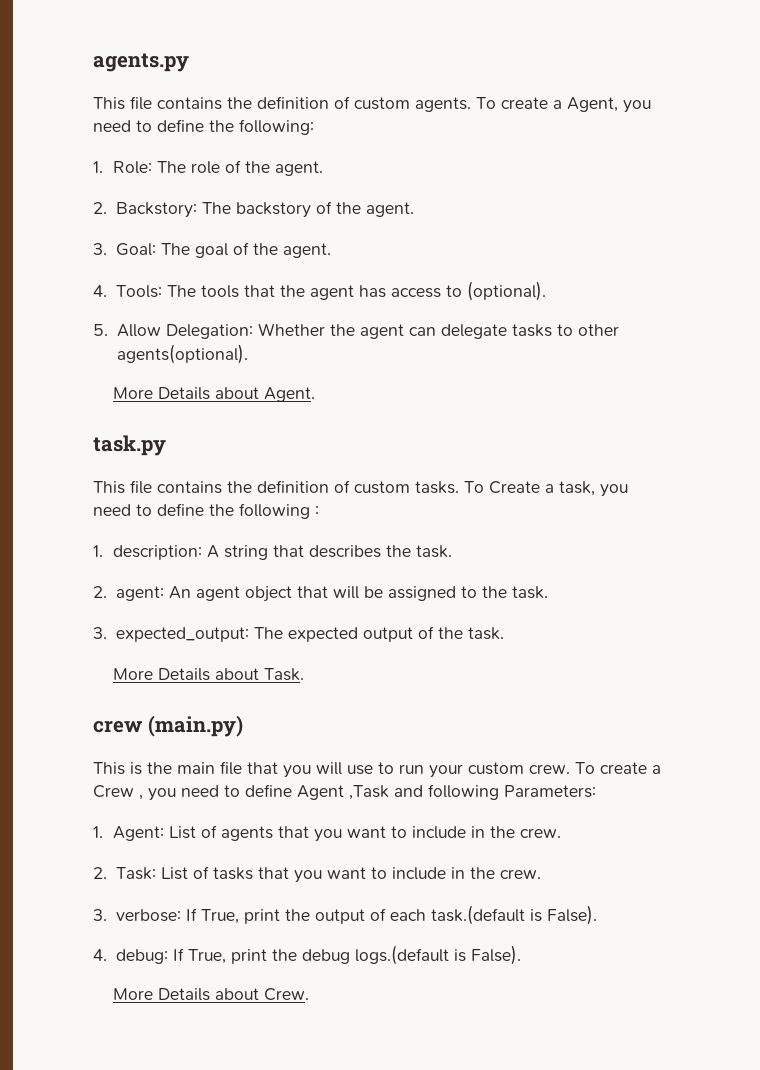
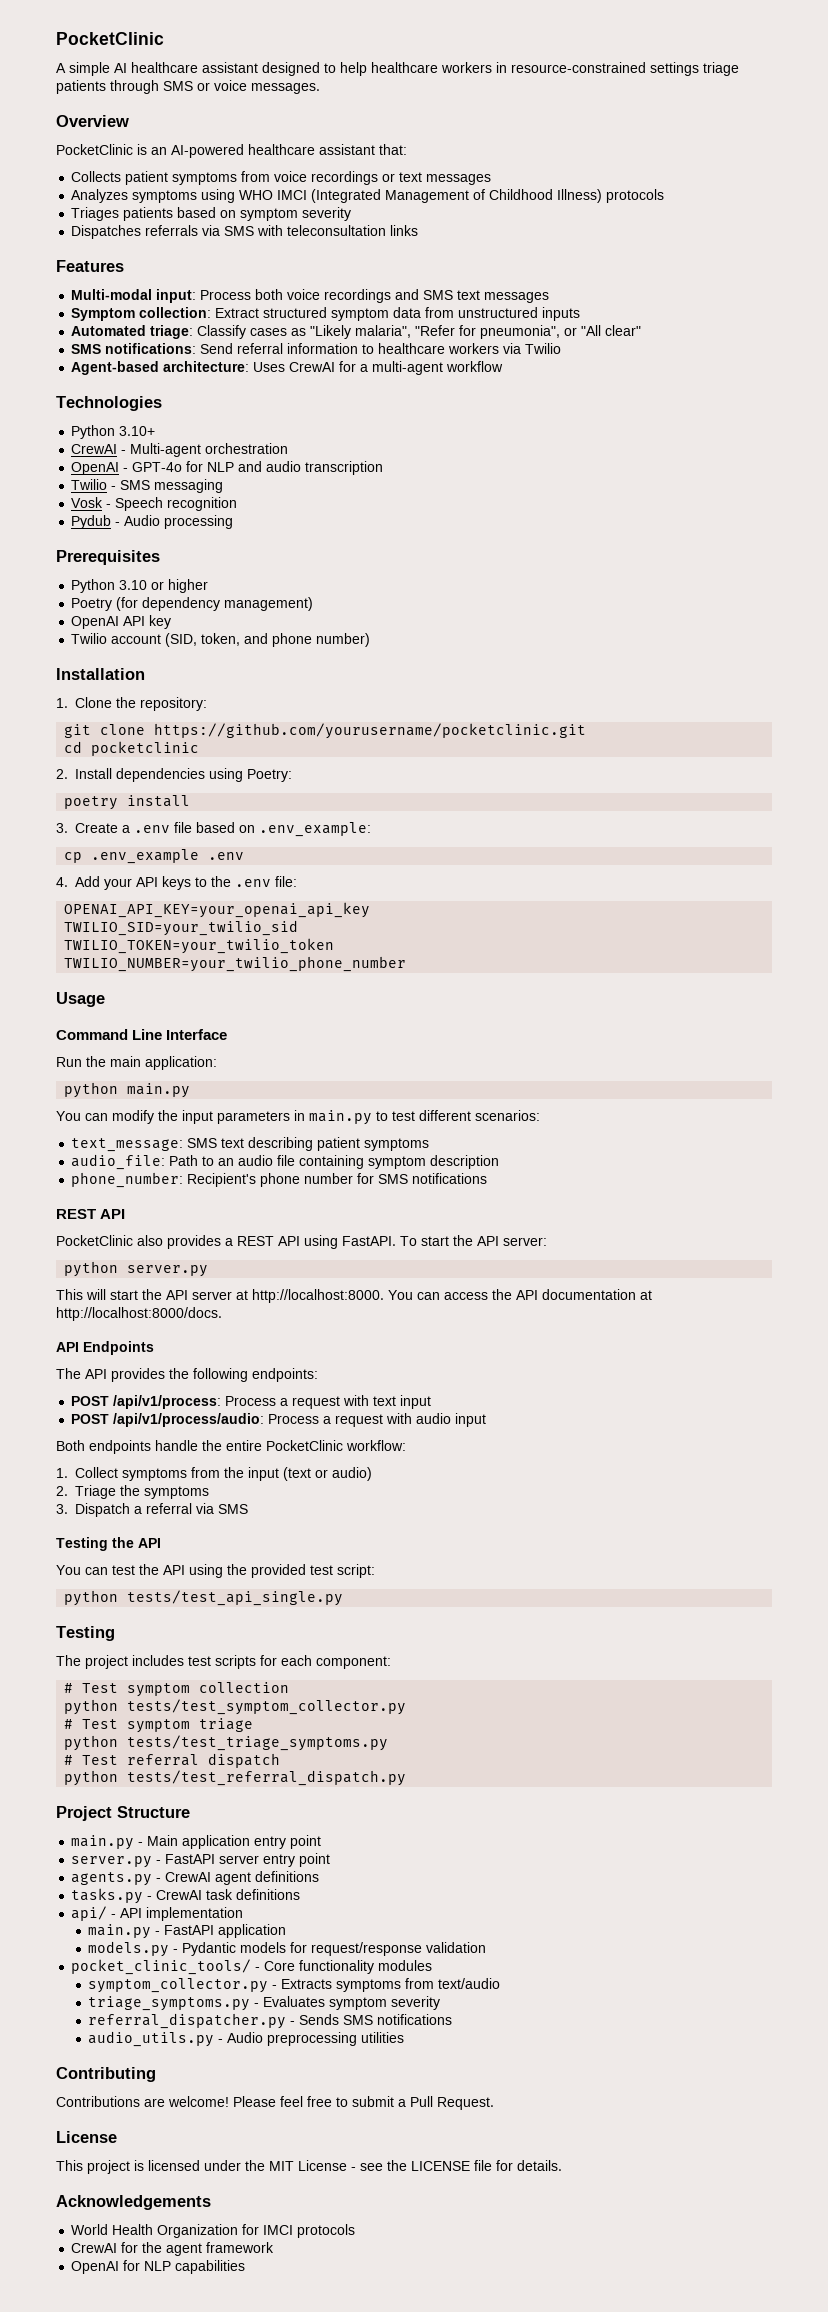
[93,53,189,72] [93,96,651,113] [93,119,314,135] [93,160,324,176] [93,201,414,218] [93,242,331,258] [93,281,546,301] [93,323,619,339] [116,344,248,364] [113,387,316,402] [93,435,166,456] [93,480,628,497] [93,503,319,519] [93,545,453,560] [93,586,548,602] [93,626,504,642] [113,668,305,681] [93,715,243,737] [93,761,661,778] [93,784,596,801] [93,825,562,842] [93,866,541,883] [93,905,597,925] [93,945,521,965] [113,988,310,1001] agents.py // This file contains the definition of custom agents. To create a Agent, you need to define the following: // 1. Role: The role of the agent. // 2. Backstory: The backstory of the agent. // 3. Goal: The goal of the agent. // 4. Tools: The tools that the agent has access to (optional). // 5. Allow Delegation: Whether the agent can delegate tasks to other agents(optional). // More Details about Agent. // task.py // This file contains the definition of custom tasks. To Create a task, you need to define the following : // 1. description: A string that describes the task. // 2. agent: An agent object that will be assigned to the task. // 3. expected_output: The expected output of the task. // More Details about Task. // crew (main.py) // This is the main file that you will use to run your custom crew. To create a Crew , you need to define Agent ,Task and following Parameters: // 1. Agent: List of agents that you want to include in the crew. // 2. Task: List of tasks that you want to include in the crew. // 3. verbose: If True, print the output of each task.(default is False). // 4. debug: If True, print the debug logs.(default is False). // More Details about Crew. -> [56,32,164,45] [56,62,739,76] [56,80,320,94] [56,115,129,127] [56,144,407,158] [71,171,492,185] [71,189,665,203] [71,207,352,221] [71,225,419,239] [56,260,124,272] [71,289,550,303] [71,307,581,321] [71,325,642,339] [71,343,562,354] [71,361,504,375] [56,396,162,411] [71,425,156,439] [71,443,289,457] [71,461,384,475] [71,479,224,493] [71,497,238,511] [71,515,234,529] [56,550,160,565] [71,579,209,593] [71,597,314,611] [71,615,172,629] [71,633,371,647] [56,668,145,680] [56,697,207,711] [64,723,587,739] [64,741,200,756] [56,768,292,782] [64,795,191,810] [56,822,371,837] [64,849,245,864] [56,876,297,890] [64,902,371,918] [64,920,299,936] [64,938,335,954] [64,956,407,972] [56,992,105,1007] [56,1029,228,1040] [56,1056,217,1070] [64,1082,191,1098] [56,1110,540,1125] [71,1137,430,1152] [71,1154,500,1170] [71,1172,488,1188] [56,1209,126,1219] [56,1235,547,1249] [64,1261,209,1277] [56,1289,652,1303] [56,1307,222,1321] [56,1341,154,1355] [56,1368,318,1382] [71,1395,432,1409] [71,1413,487,1427] [56,1440,406,1454] [56,1467,372,1481] [56,1485,209,1499] [56,1503,248,1517] [56,1537,161,1551] [56,1564,375,1578] [64,1590,344,1606] [56,1626,115,1641] [56,1655,391,1669] [64,1682,290,1697] [64,1699,407,1715] [64,1718,254,1733] [64,1735,389,1751] [64,1753,281,1768] [64,1770,407,1786] [56,1806,190,1821] [71,1835,322,1850] [71,1853,331,1868] [71,1871,320,1886] [71,1888,301,1904] [71,1906,244,1921] [88,1924,287,1939] [88,1941,487,1957] [71,1959,433,1975] [88,1978,501,1993] [88,1996,441,2011] [88,2013,453,2029] [88,2031,405,2047] [56,2067,156,2082] [56,2096,494,2110] [56,2131,117,2143] [56,2160,562,2174] [56,2195,211,2210] [71,2224,356,2238] [71,2242,275,2256] [71,2260,246,2274] PocketClinic // A simple AI healthcare assistant designed to help healthcare workers in resource-constrained settings triage patients through SMS or voice messages. // Overview // PocketClinic is an AI-powered healthcare assistant that: // Collects patient symptoms from voice recordings or text messages // Analyzes symptoms using WHO IMCI (Integrated Management of Childhood Illness) protocols // Triages patients based on symptom severity // Dispatches referrals via SMS with teleconsultation links // Features // Multi-modal input: Process both voice recordings and SMS text messages // Symptom collection: Extract structured symptom data from unstructured inputs // Automated triage: Classify cases as "Likely malaria", "Refer for pneumonia", or "All clear" // SMS notifications: Send referral information to healthcare workers via Twilio // Agent-based architecture: Uses CrewAI for a multi-agent workflow // Technologies // Python 3.10+ // CrewAI - Multi-agent orchestration // OpenAI - GPT-4o for NLP and audio transcription // Twilio - SMS messaging // Vosk - Speech recognition // Pydub - Audio processing // Prerequisites // Python 3.10 or higher // Poetry (for dependency management) // OpenAI API key // Twilio account (SID, token, and phone number) // Installation // 1. Clone the repository: // git clone https://github.com/yourusername/pocketclinic.git // cd pocketclinic // 2. Install dependencies using Poetry: // poetry install // 3. Create a .env file based on .env_example: // cp .env_example .env // 4. Add your API keys to the .env file: // OPENAI_API_KEY=your_openai_api_key // TWILIO_SID=your_twilio_sid // TWILIO_TOKEN=your_twilio_token // TWILIO_NUMBER=your_twilio_phone_number // Usage // Command Line Interface // Run the main application: // python main.py // You can modify the input parameters in main.py to test different scenarios: // text_message: SMS text describing patient symptoms // audio_file: Path to an audio file containing symptom description // phone_number: Recipient's phone number for SMS notifications // REST API // PocketClinic also provides a REST API using FastAPI. To start the API server: // python server.py // This will start the API server at http://localhost:8000. You can access the API documentation at http://localhost:8000/docs. // API Endpoints // The API provides the following endpoints: // POST /api/v1/process: Process a request with text input // POST /api/v1/process/audio: Process a request with audio input // Both endpoints handle the entire PocketClinic workflow: // 1. Collect symptoms from the input (text or audio) // 2. Triage the symptoms // 3. Dispatch a referral via SMS // Testing the API // You can test the API using the provided test script: // python tests/test_api_single.py // Testing // The project includes test scripts for each component: // # Test symptom collection // python tests/test_symptom_collector.py // # Test symptom triage // python tests/test_triage_symptoms.py // # Test referral dispatch // python tests/test_referral_dispatch.py // Project Structure // main.py - Main application entry point // server.py - FastAPI server entry point // agents.py - CrewAI agent definitions // tasks.py - CrewAI task definitions // api/ - API implementation // main.py - FastAPI application // models.py - Pydantic models for request/response validation // pocket_clinic_tools/ - Core functionality modules // symptom_collector.py - Extracts symptoms from text/audio // triage_symptoms.py - Evaluates symptom severity // referral_dispatcher.py - Sends SMS notifications // audio_utils.py - Audio preprocessing utilities // Contributing // Contributions are welcome! Please feel free to submit a Pull Request. // License // This project is licensed under the MIT License - see the LICENSE file for details. // Acknowledgements // World Health Organization for IMCI protocols // CrewAI for the agent framework // OpenAI for NLP capabilities

